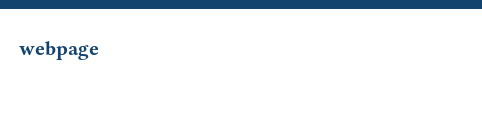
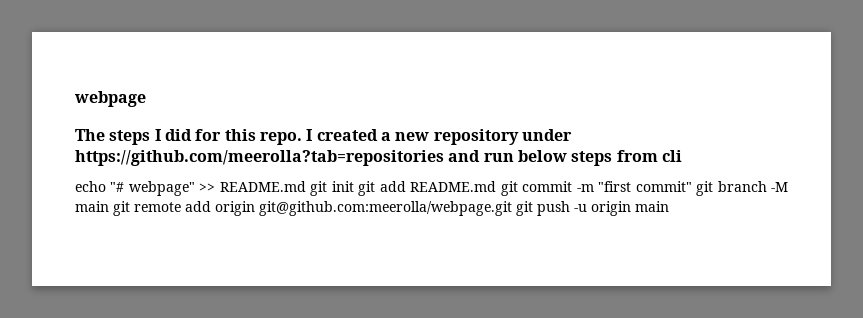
(99, 50) none -> [75,129,572,145] [75,150,682,166] [75,181,789,196] [75,201,669,216] // The steps I did for this repo. I created a new repository under https://github.com/meerolla?tab=repositories and run below steps from cli // echo "# webpage" >> README.md git init git add README.md git commit -m "first commit" git branch -M main git remote add origin git@github.com:meerolla/webpage.git git push -u origin main

